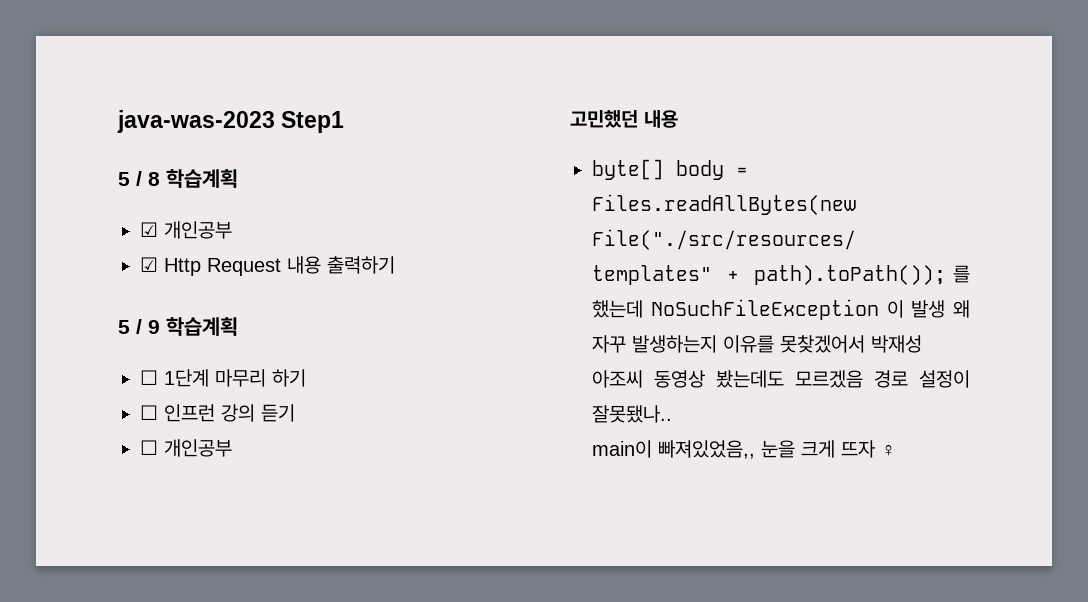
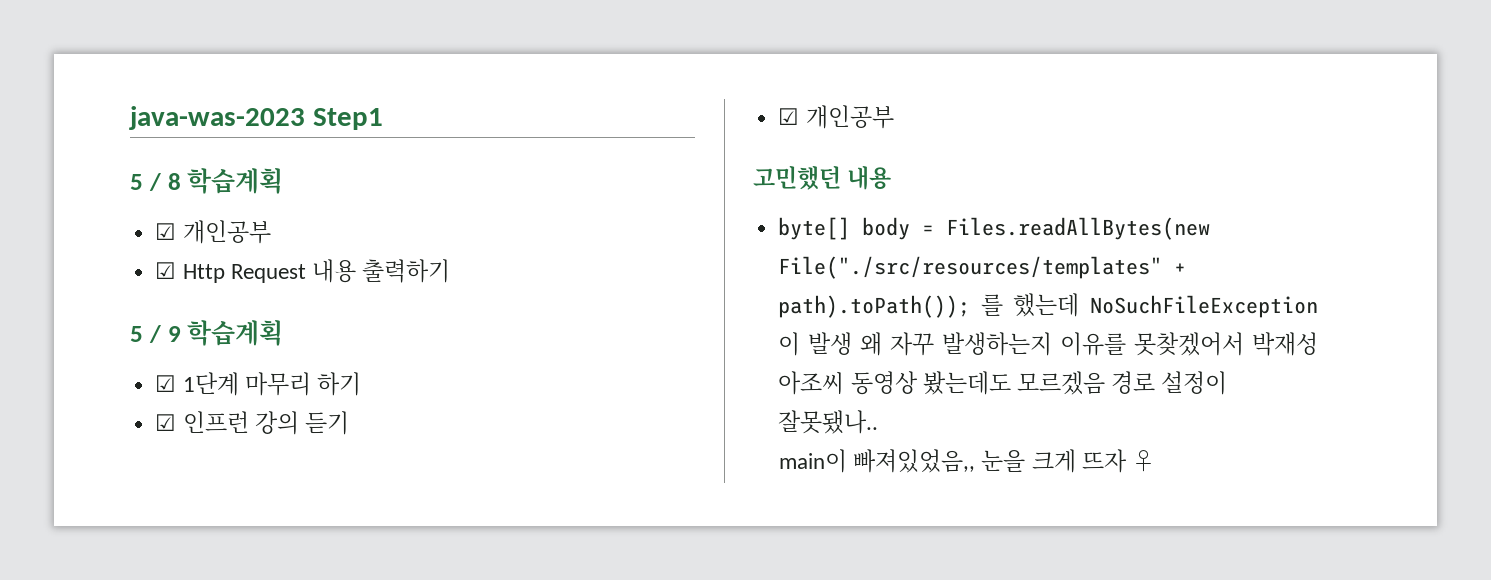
[140,370,158,385] ☐ -> [155,375,177,392] ☑
[140,405,158,420] ☐ -> [155,414,177,431] ☑
[140,440,158,455] ☐ -> [778,108,800,125] ☑

